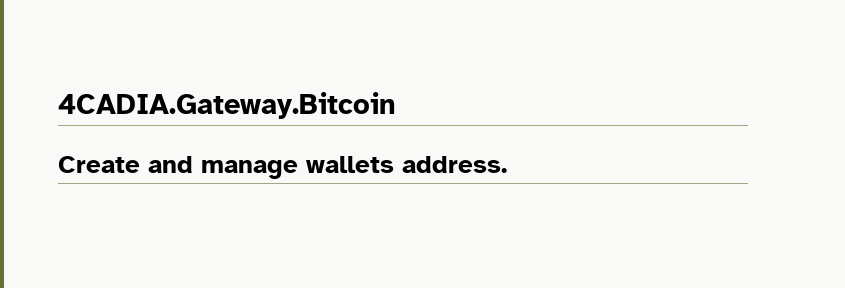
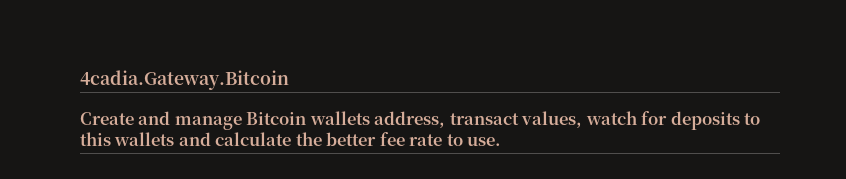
[58,92,396,119] 4CADIA.Gateway.Bitcoin -> [80,70,289,90] 4cadia.Gateway.Bitcoin
[306,156,507,173] wallets address. -> [246,111,761,130] [80,132,502,146] Bitcoin wallets address, transact values, watch for deposits to this wallets and calculate the better fee rate to use.

